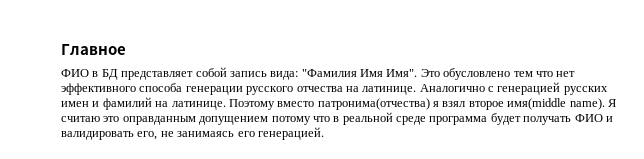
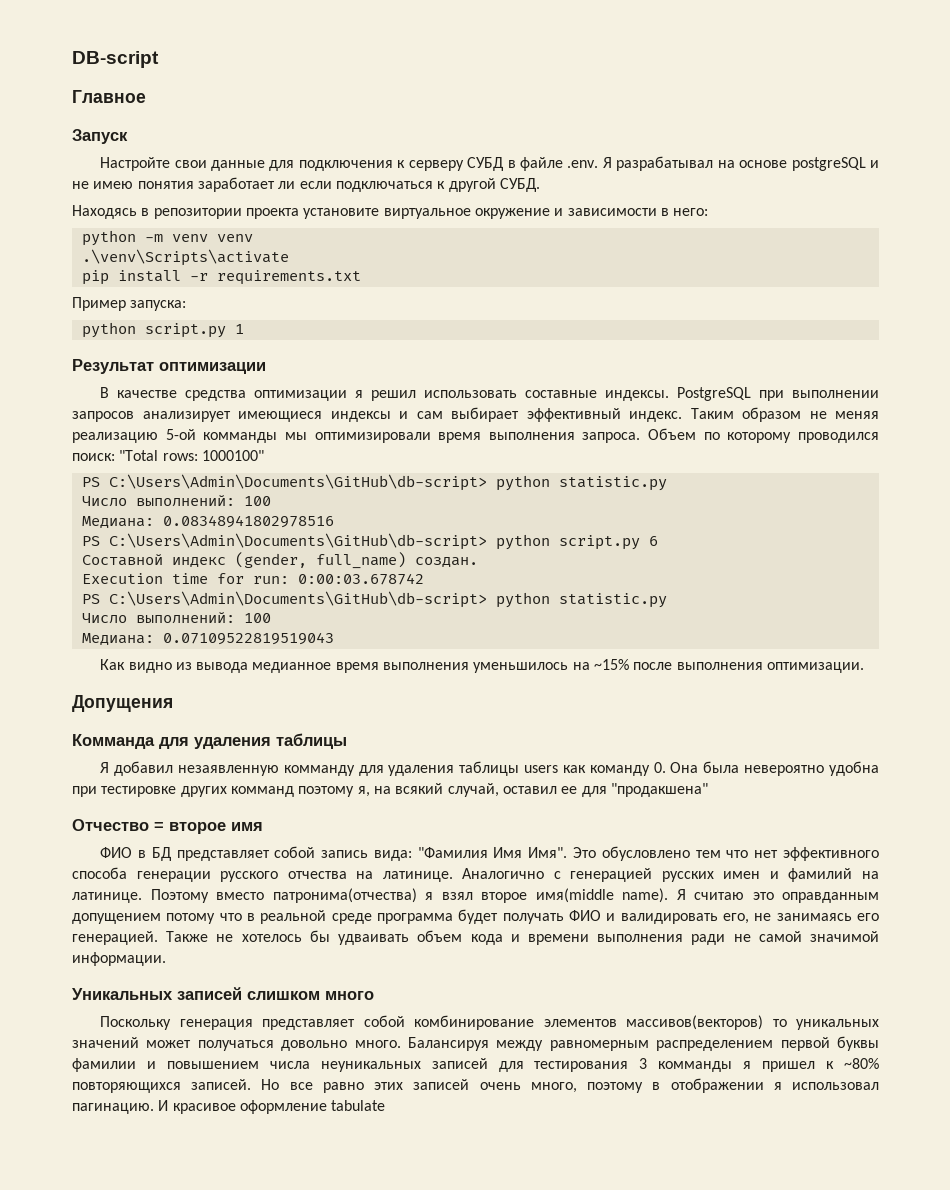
(61, 49) none -> [72,51,159,68] DB-script //
(126, 49) none -> [72,129,128,144] [100,156,879,171] [72,177,540,192] [72,205,709,219] [81,230,253,246] [81,249,289,266] [81,270,361,285] [72,297,187,311] [81,322,244,338] [72,359,266,374] [100,387,880,401] [72,407,879,422] [72,428,879,443] [72,450,264,461] [81,474,667,491] [81,495,271,507] [81,515,334,528] [81,533,658,550] [81,552,478,569] [81,573,424,585] [81,591,667,608] [81,612,271,624] [81,632,334,645] [100,659,865,673] [72,695,173,712] [72,733,347,749] [100,761,879,776] [72,783,708,797] [72,819,263,834] // Запуск // Настройте свои данные для подключения к серверу СУБД в файле .env. Я разрабатывал на основе postgreSQL и не имею понятия заработает ли если подключаться к другой СУБД. // Находясь в репозитории проекта установите виртуальное окружение и зависимости в него: // python -m venv venv // .\venv\Scripts\activate // pip install -r requirements.txt // Пример запуска: // python script.py 1 // Результат оптимизации // В качестве средства оптимизации я решил использовать составные индексы. PostgreSQL при выполнении запросов анализирует имеющиеся индексы и сам выбирает эффективный индекс. Таким образом не меняя реализацию 5-ой комманды мы оптимизировали время выполнения запроса. Объем по которому проводился поиск: "Total rows: 1000100" // PS C:\Users\Admin\Documents\GitHub\db-script> python statistic.py // Число выполнений: 100 // Медиана: 0.08348941802978516 // PS C:\Users\Admin\Documents\GitHub\db-script> python script.py 6 // Составной индекс (gender, full_name) создан. // Execution time for run: 0:00:03.678742 // PS C:\Users\Admin\Documents\GitHub\db-script> python statistic.py // Число выполнений: 100 // Медиана: 0.07109522819519043 // Как видно из вывода медианное время выполнения уменьшилось на ~15% после выполнения оптимизации. // Допущения // Комманда для удаления таблицы // Я добавил незаявленную комманду для удаления таблицы users как команду 0. Она была невероятно удобна при тестировке других комманд поэтому я, на всякий случай, оставил ее для "продакшена" // Отчество = второе имя
(324, 133) none -> [166,930,879,945] [72,952,166,966] [72,987,374,1000] [100,1015,879,1030] [72,1036,880,1051] [72,1058,879,1072] [72,1078,880,1093] [72,1100,386,1114] Также не хотелось бы удваивать объем кода и времени выполнения ради не самой значимой информации. // Уникальных записей слишком много // Поскольку генерация представляет собой комбинирование элементов массивов(векторов) то уникальных значений может получаться довольно много. Балансируя между равномерным распределением первой буквы фамилии и повышением числа неуникальных записей для тестирования 3 комманды я пришел к ~80% повторяющихся записей. Но все равно этих записей очень много, поэтому в отображении я использовал пагинацию. И красивое оформление tabulate

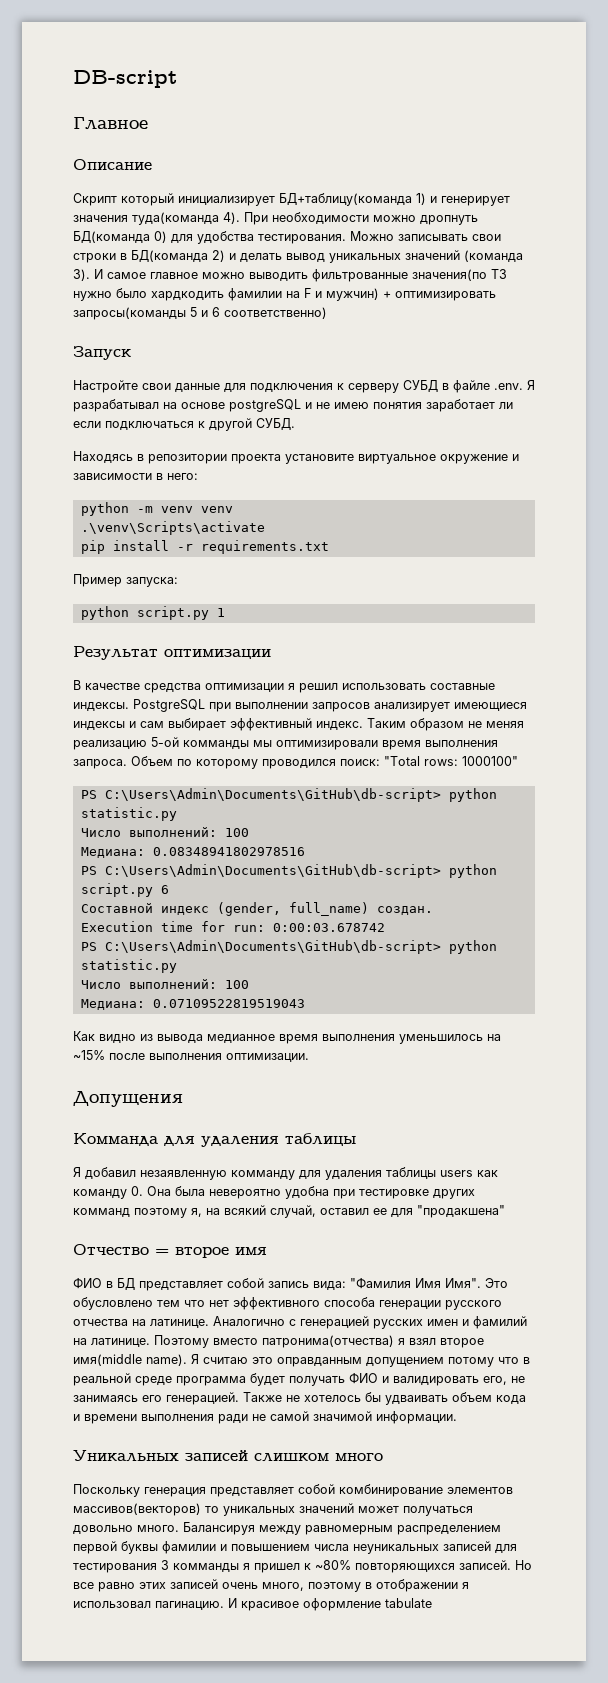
(146, 96) none -> [73,159,152,170] [73,193,510,206] [73,212,478,225] [73,231,501,244] [73,250,523,263] [73,269,507,282] [73,288,496,301] [73,307,327,320] // Описание // Скрипт который инициализирует БД+таблицу(команда 1) и генерирует значения туда(команда 4). При необходимости можно дропнуть БД(команда 0) для удобства тестирования. Можно записывать свои строки в БД(команда 2) и делать вывод уникальных значений (команда 3). И самое главное можно выводить фильтрованные значения(по ТЗ нужно было хардкодить фамилии на F и мужчин) + оптимизировать запросы(команды 5 и 6 соответственно)

